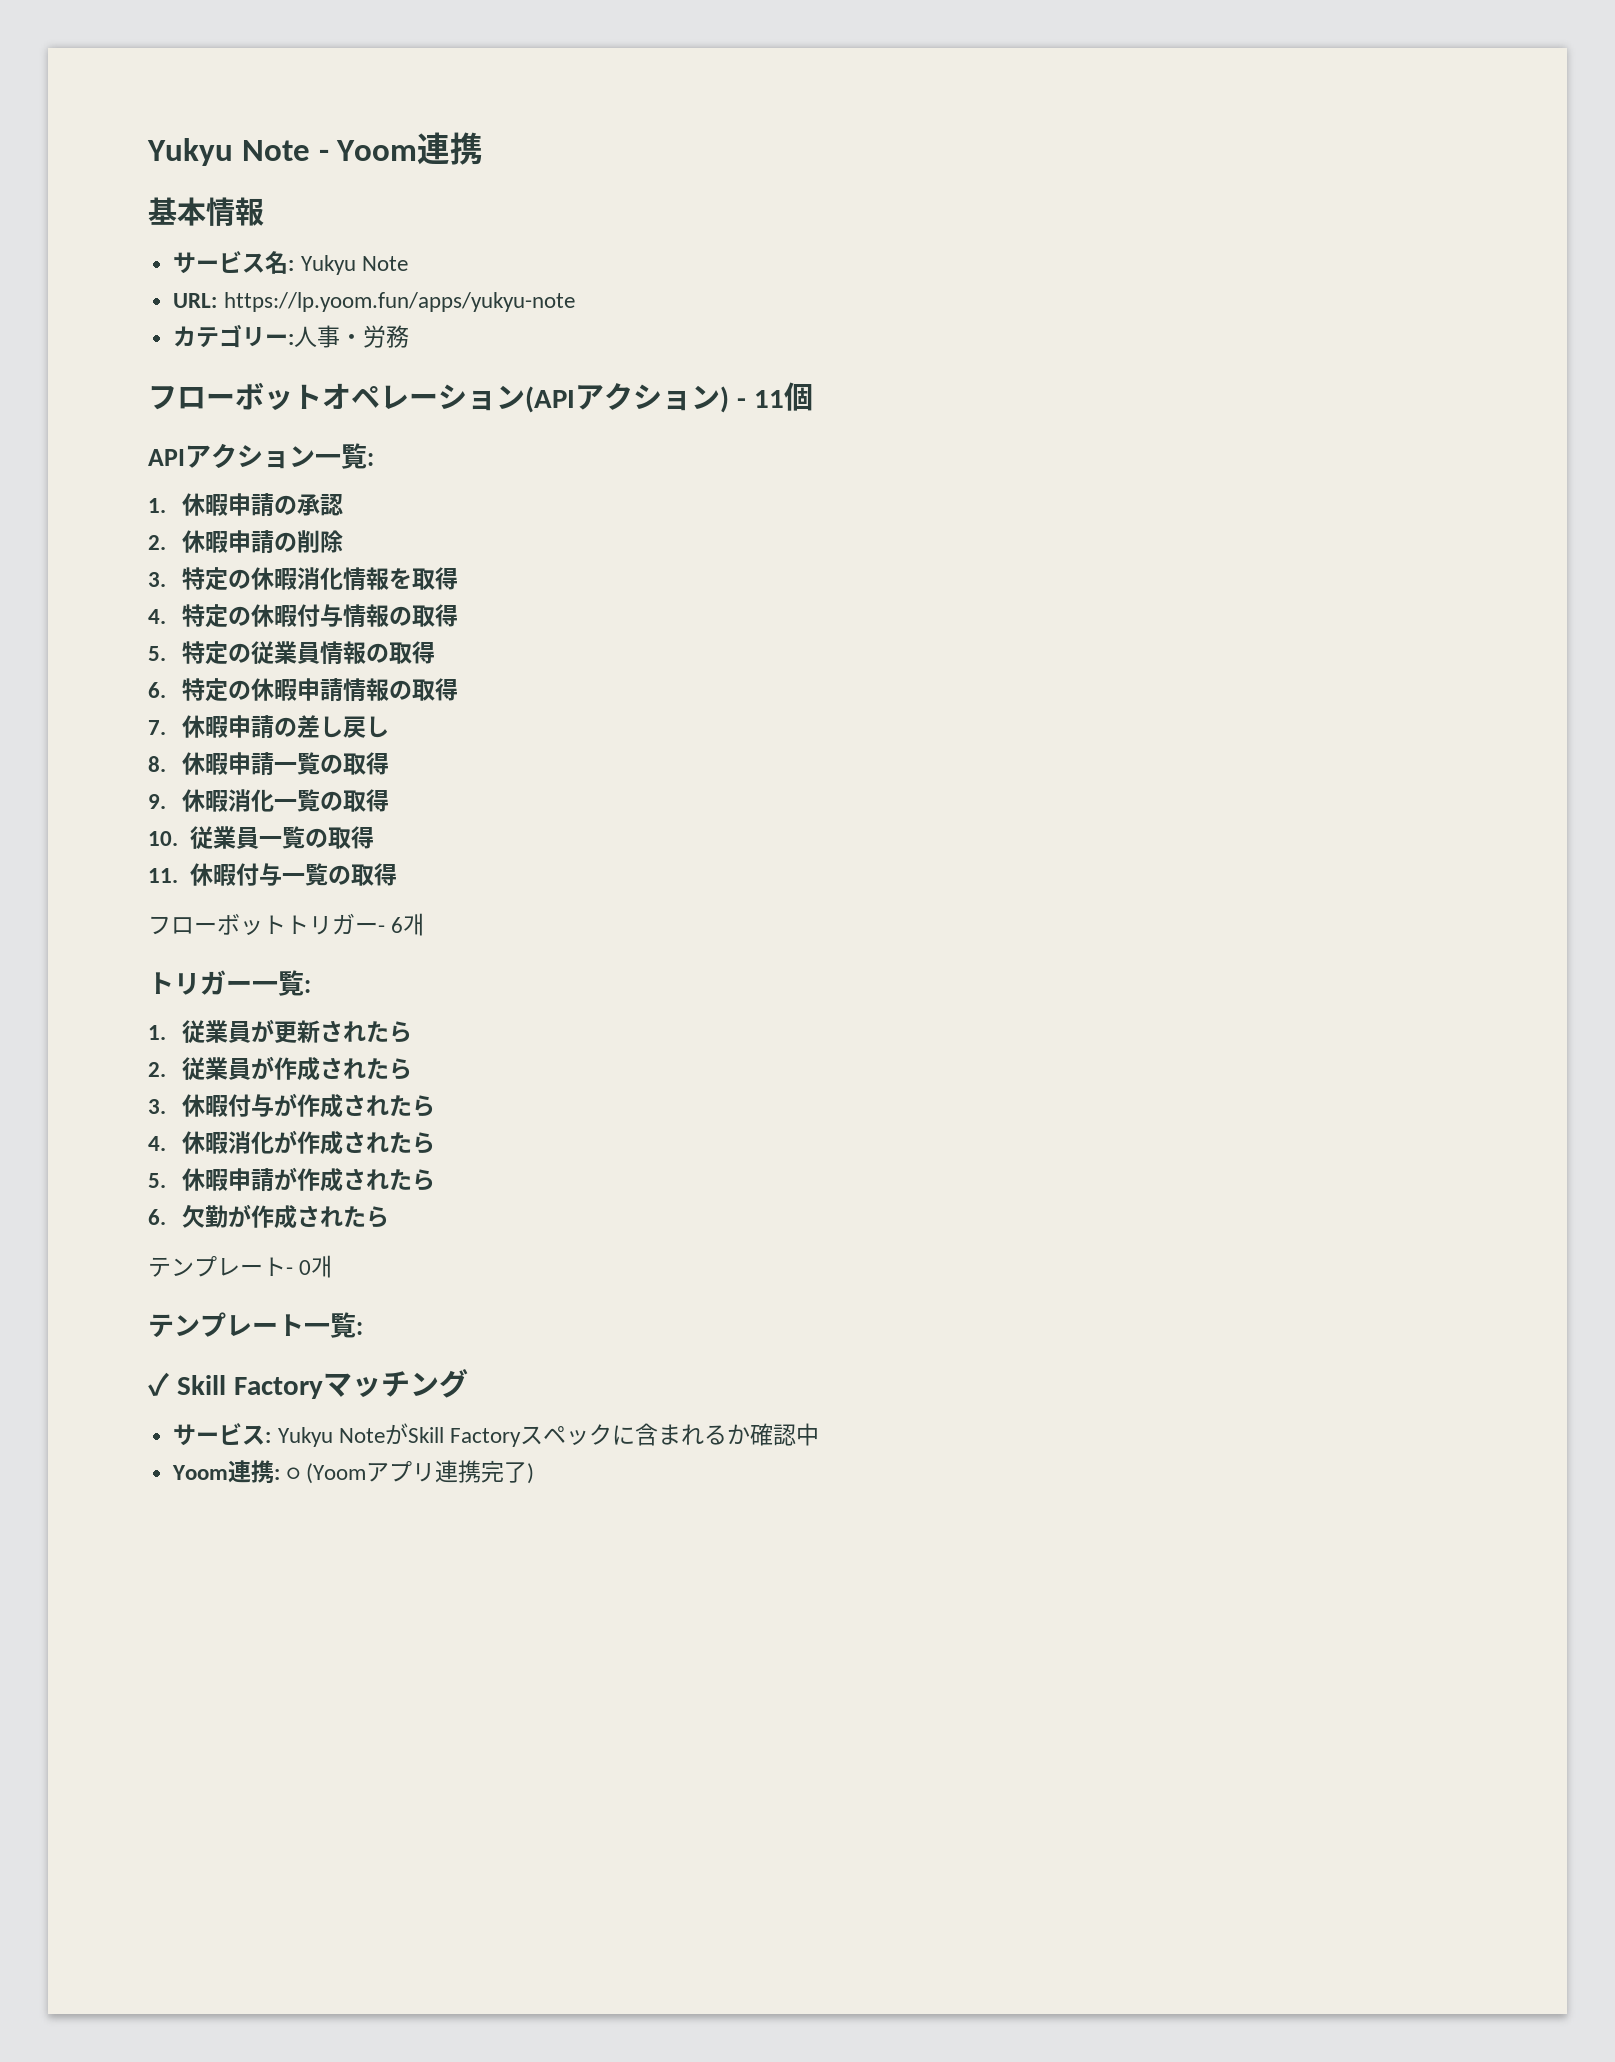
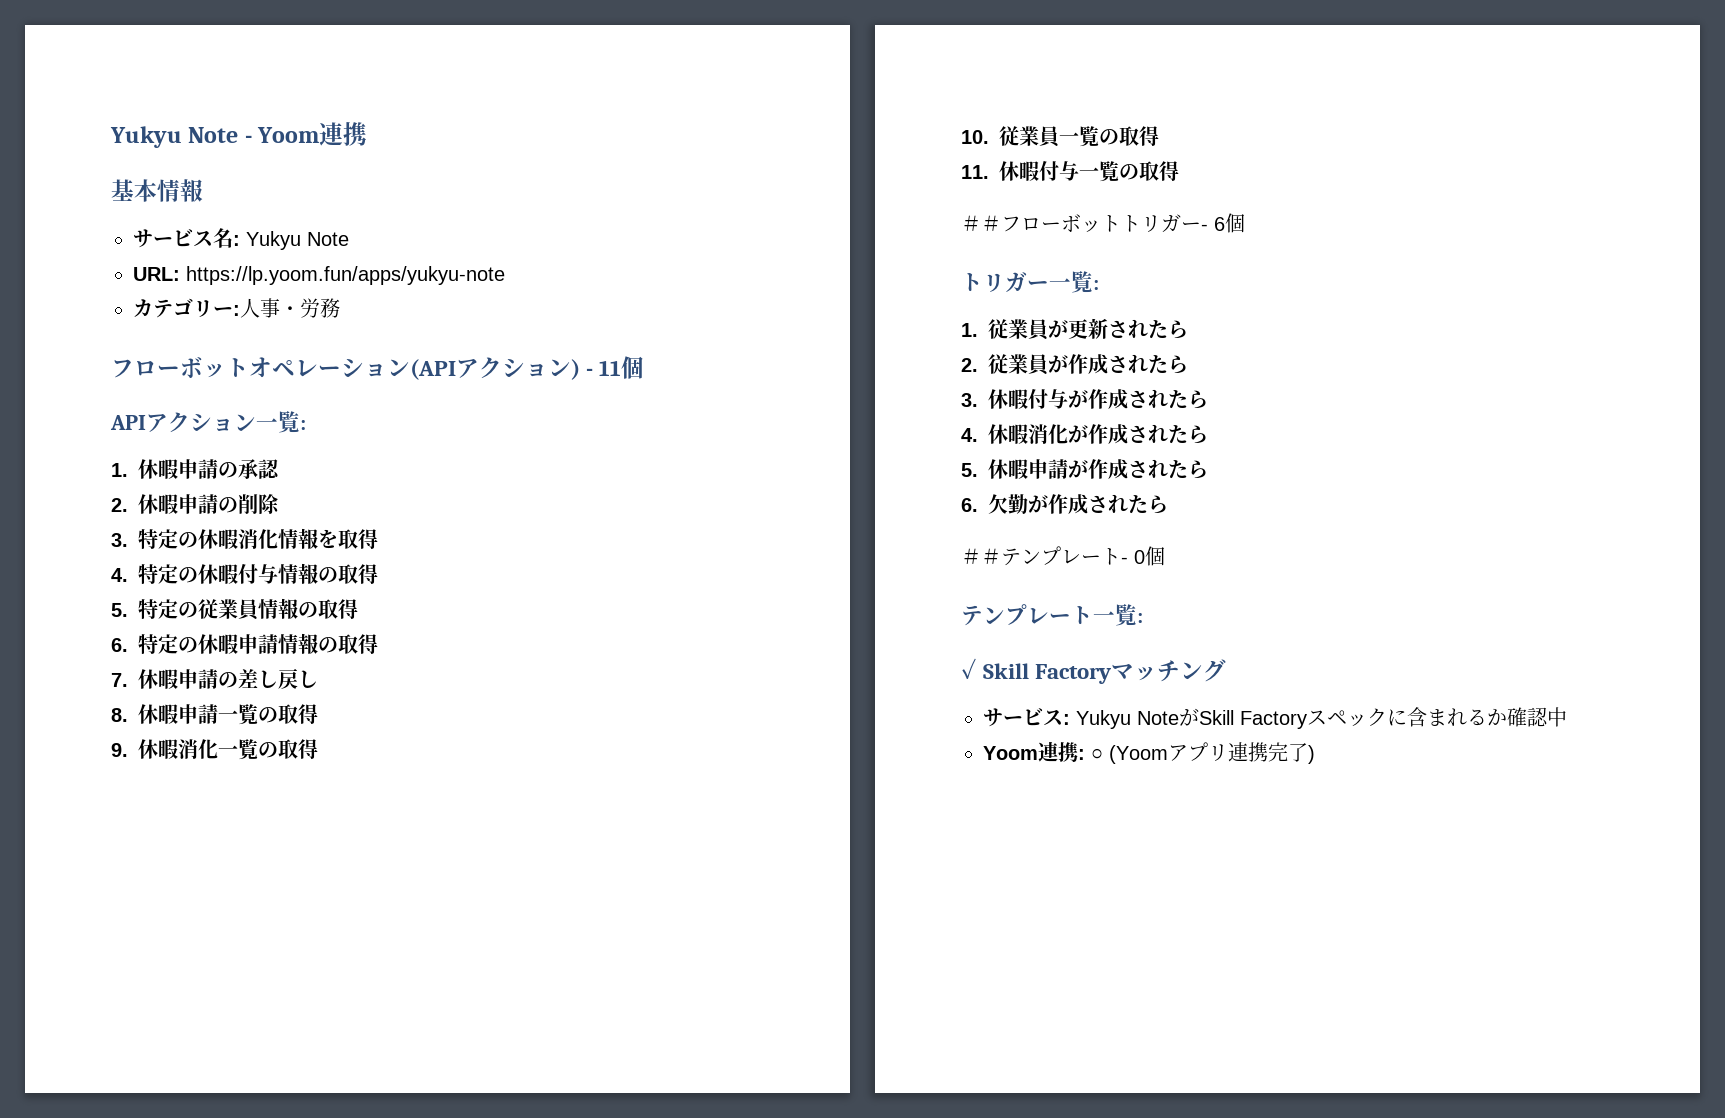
(397, 874) none -> [961,215,1001,231] ＃＃
[391,913,425,936] 6개 -> [1214,213,1245,233] 6個
(389, 1217) none -> [961,548,1001,564] ＃＃
[299,1255,333,1278] 0개 -> [1134,546,1165,566] 0個

